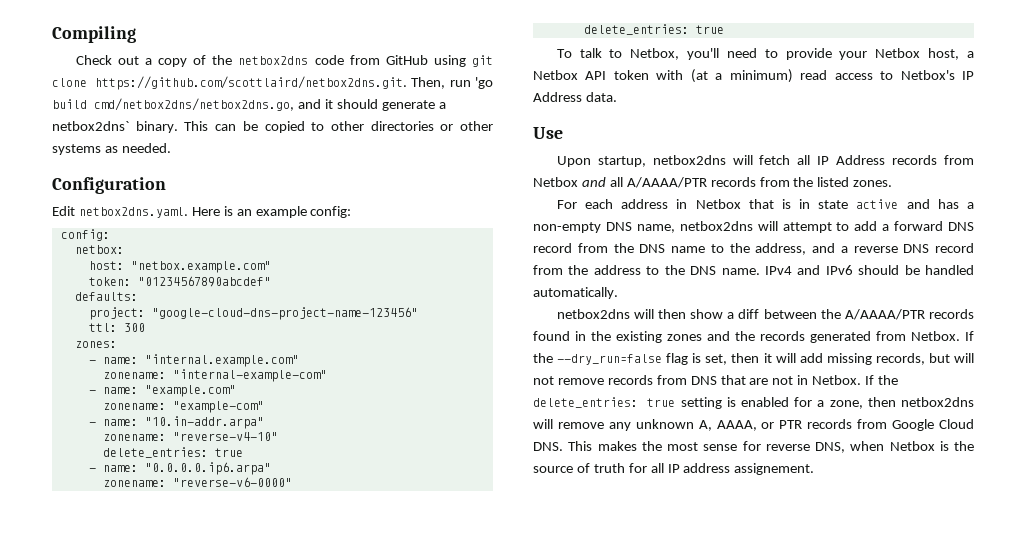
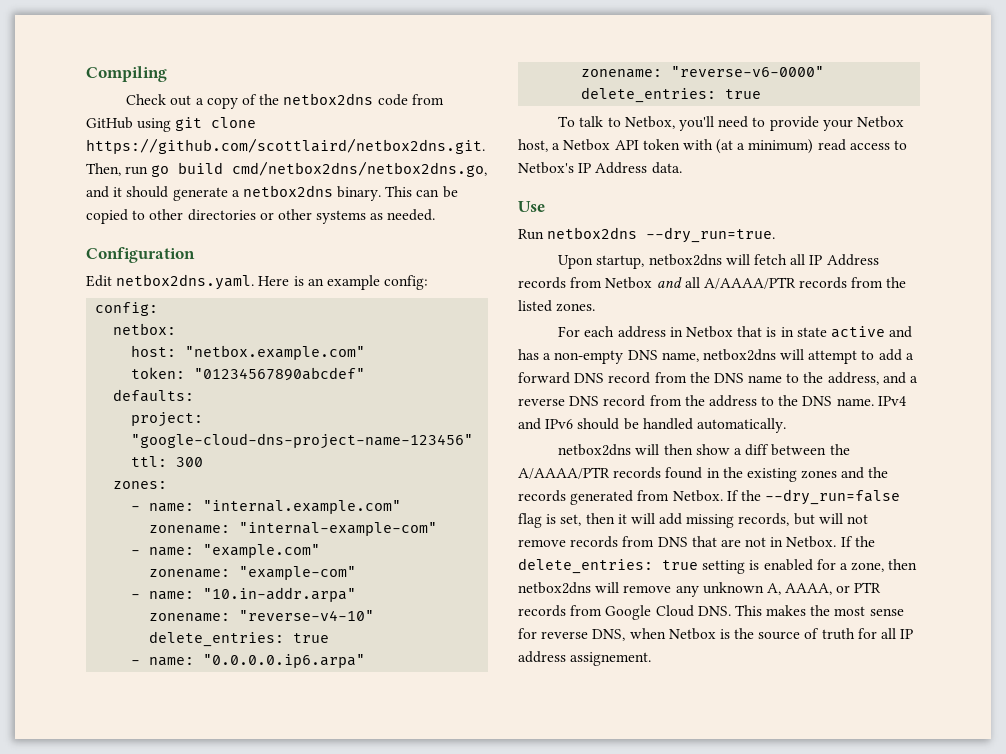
[475,77,494,89] 'go -> [151,165,170,177] go
[52,121,129,131] netbox2dns` -> [242,185,333,197] netbox2dns
(563, 133) none -> [518,227,776,243] // Run netbox2dns --dry_run=true.

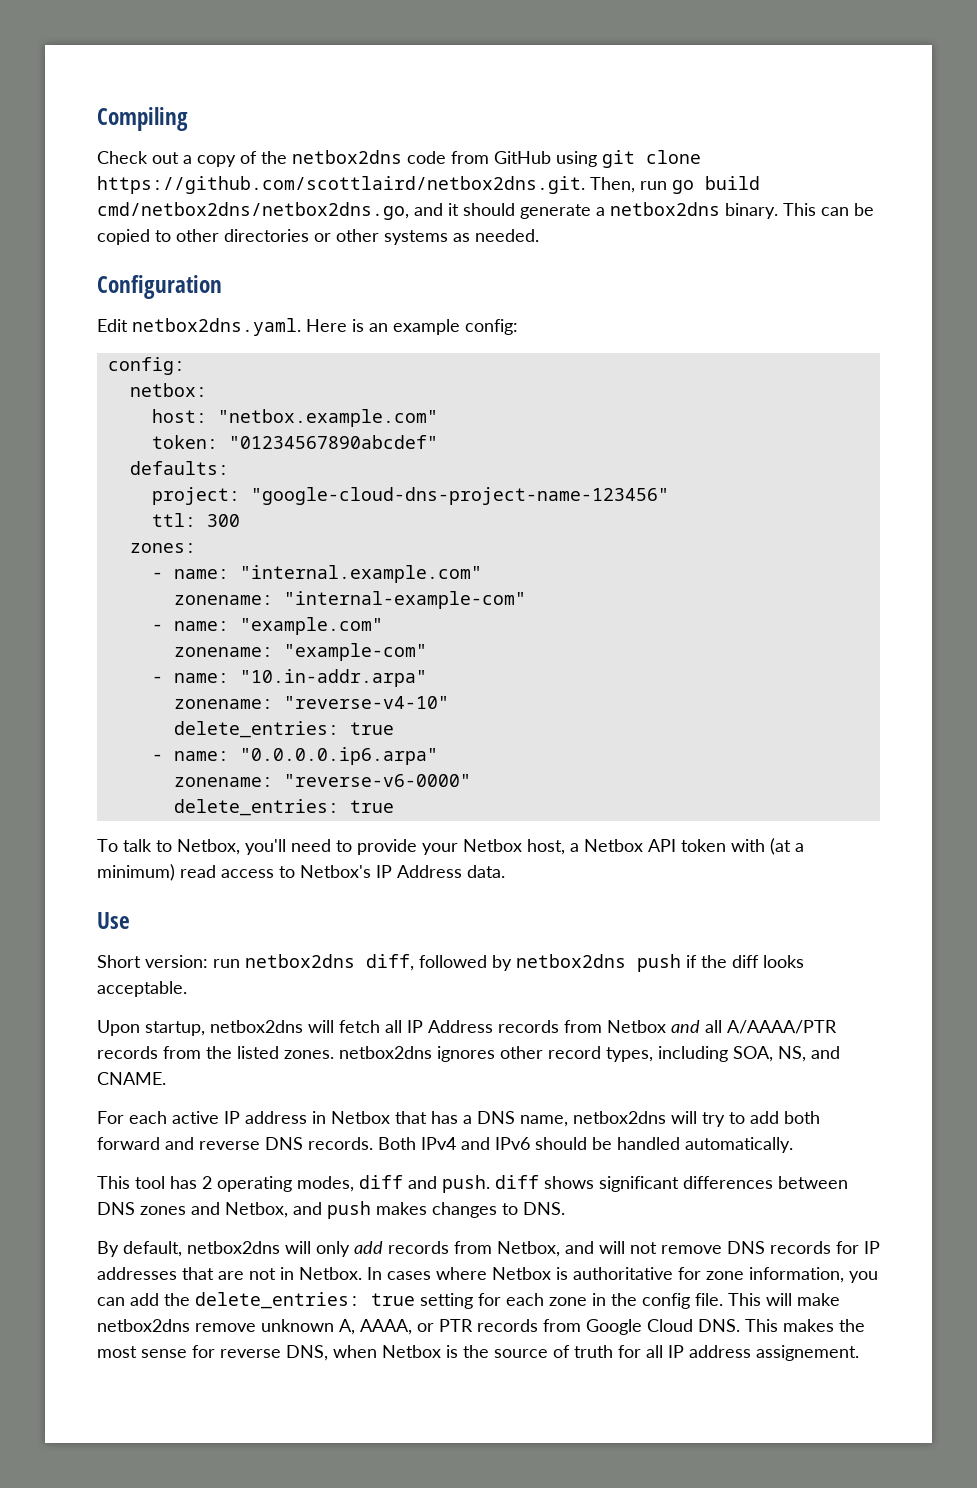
[518,227,776,243] Run netbox2dns --dry_run=true. -> [97,954,804,972] [97,981,187,997] Short version: run netbox2dns diff, followed by netbox2dns push if the diff looks acceptable.
(596, 307) none -> [339,1046,840,1062] [97,1072,166,1085] netbox2dns ignores other record types, including SOA, NS, and CNAME.
(615, 331) none -> [172,1111,240,1124] active IP
[766,326,913,338] is in state active and -> (427, 1117) none
[554,350,624,364] non-empty -> (472, 1119) none
[808,350,858,364] attempt -> [702,1112,725,1127] try
[905,353,914,360] [518,372,919,385] [518,395,874,407] a forward DNS record from the DNS name to the address, and a reverse DNS record from the address to the DNS name. -> [784,1111,820,1124] [97,1137,416,1150] both forward and reverse DNS records. Both
[558,444,850,456] [518,467,889,482] [518,489,901,505] [518,513,869,528] [518,536,688,548] netbox2dns will then show a diff between the A/AAAA/PTR records found in the existing zones and the records generated from Netbox. If the --dry_run=false flag is set, then it will add missing records, but will not remove records from DNS -> [97,1175,848,1193] [97,1201,565,1219] [97,1241,880,1257] [97,1267,177,1280] This tool has 2 operating modes, diff and push. diff shows significant differences between DNS zones and Netbox, and push makes changes to DNS. // By default, netbox2dns will only add records from Netbox, and will not remove DNS records for IP addresses
[840,536,875,547] [518,558,918,574] [518,582,699,597] If the delete_entries: true setting is enabled for a zone, then netbox2dns will remove any -> [367,1267,878,1283] [97,1292,840,1309] [97,1319,256,1332] In cases where Netbox is authoritative for zone information, you can add the delete_entries: true setting for each zone in the config file. This will make netbox2dns remove

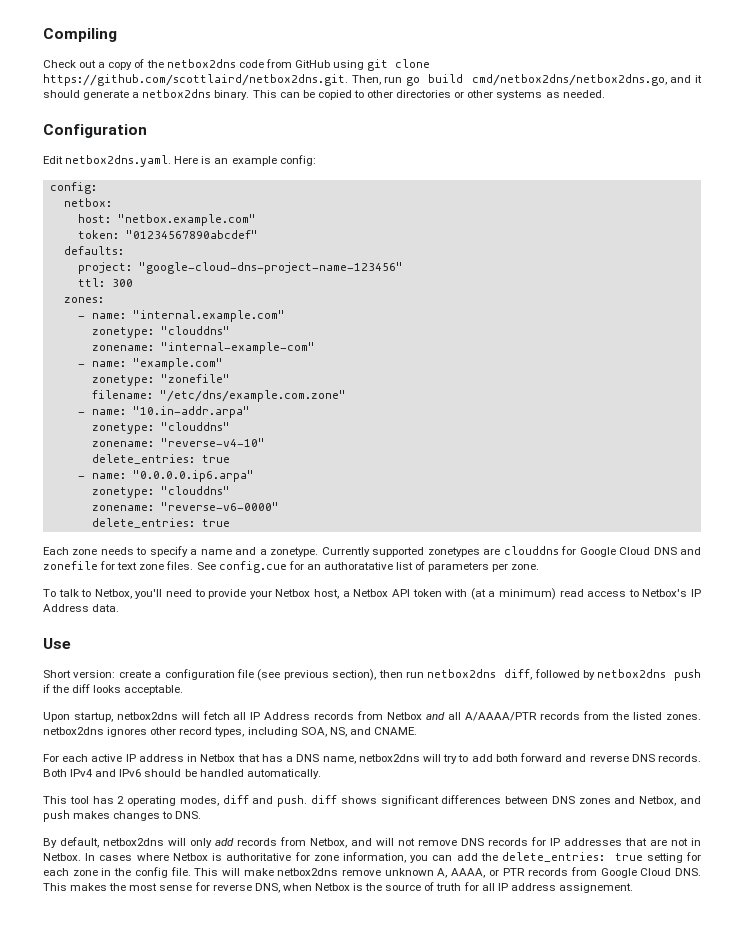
(482, 574) none -> [91,326,230,338] // zonetype: "clouddns"
[173,643,427,661] zonename: "example-com" -> [91,374,230,386] [91,390,346,402] zonetype: "zonefile" // filename: "/etc/dns/example.com.zone"
(427, 678) none -> [91,422,230,434] // zonetype: "clouddns"
(438, 756) none -> [91,486,230,498] // zonetype: "clouddns"
(394, 806) none -> [43,546,702,557] [43,561,540,573] // Each zone needs to specify a name and a zonetype. Currently supported zonetypes are clouddns for Google Cloud DNS and zonefile for text zone files. See config.cue for an authoratative list of parameters per zone.
(208, 961) none -> [118,669,403,681] create a configuration file (see previous section), then

